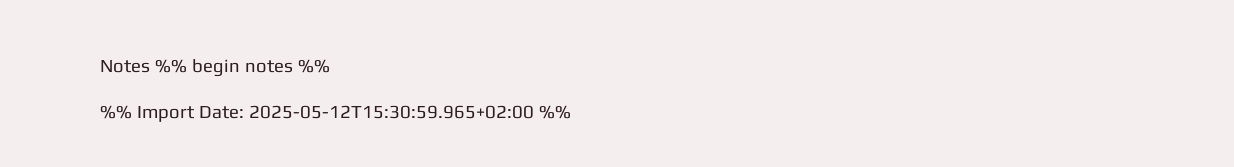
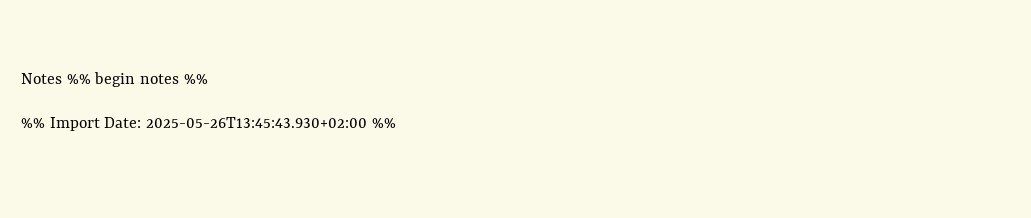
[248,105,534,119] 2025-05-12T15:30:59.965+02:00 -> [146,117,368,128] 2025-05-26T13:45:43.930+02:00

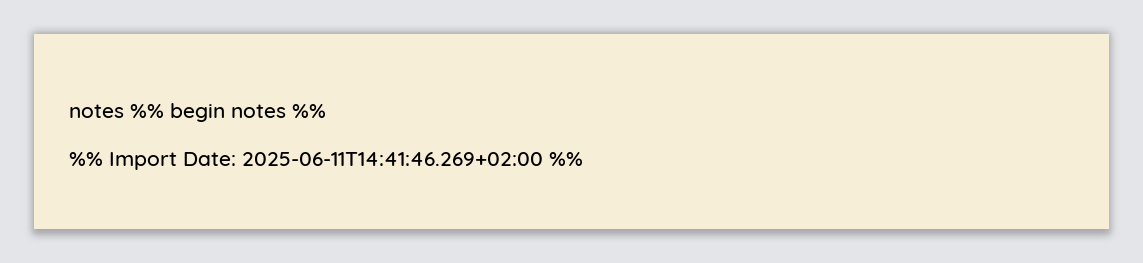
[21,73,62,84] Notes -> [69,104,124,118] notes
[146,117,368,128] 2025-05-26T13:45:43.930+02:00 -> [242,152,543,166] 2025-06-11T14:41:46.269+02:00

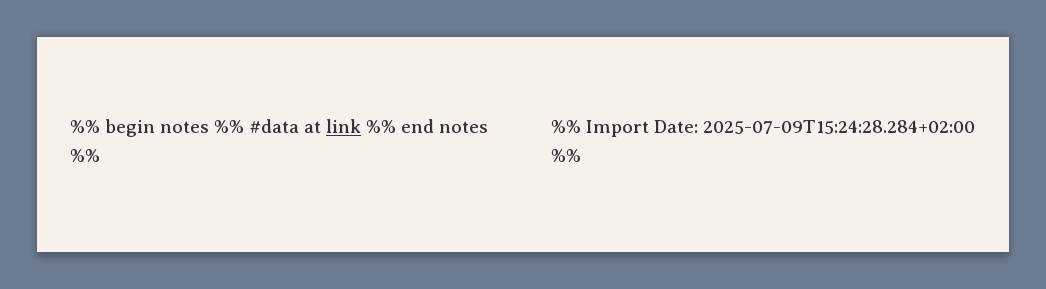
[69,103,225,122] notes %% begin -> [70,119,435,137] %% begin notes %% #data at link %% end
[242,152,543,166] 2025-06-11T14:41:46.269+02:00 -> [703,120,976,134] 2025-07-09T15:24:28.284+02:00

